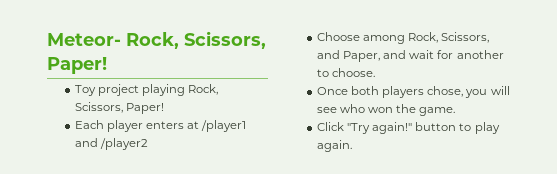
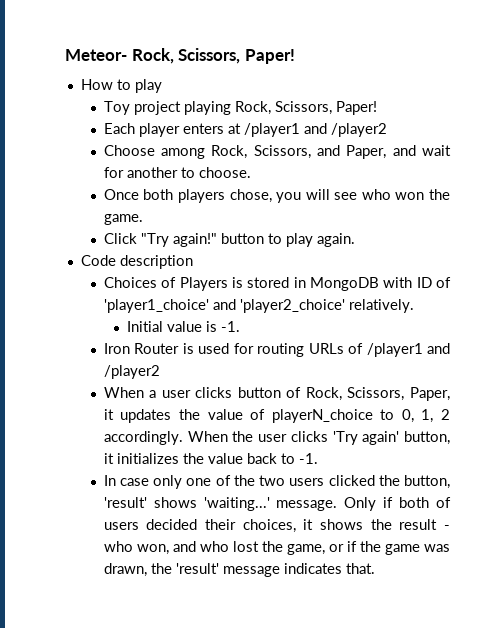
(107, 65) none -> [80,79,162,93] // How to play
(353, 146) none -> [80,255,193,269] [103,277,451,291] [103,299,414,313] [126,321,240,332] [103,343,450,357] [103,365,160,379] [103,387,450,401] [103,409,451,423] [103,431,450,445] [103,453,318,464] [103,475,450,489] [103,497,452,511] [103,519,450,533] [103,541,451,555] [103,563,375,577] // Code description // Choices of Players is stored in MongoDB with ID of 'player1_choice' and 'player2_choice' relatively. // Initial value is -1. // Iron Router is used for routing URLs of /player1 and /player2 // When a user clicks button of Rock, Scissors, Paper, it updates the value of playerN_choice to 0, 1, 2 accordingly. When the user clicks 'Try again' button, it initializes the value back to -1. // In case only one of the two users clicked the button, 'result' shows 'waiting...' message. Only if both of users decided their choices, it shows the result - who won, and who lost the game, or if the game was drawn, the 'result' message indicates that.

